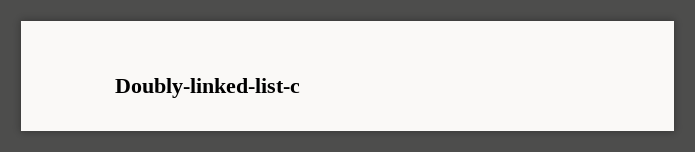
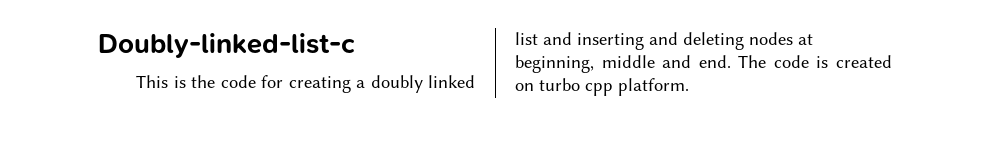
(300, 88) none -> [136,75,475,93] [515,32,813,50] [515,55,892,73] [515,78,689,96] // This is the code for creating a doubly linked list and inserting and deleting nodes at beginning, middle and end. The code is created on turbo cpp platform.

